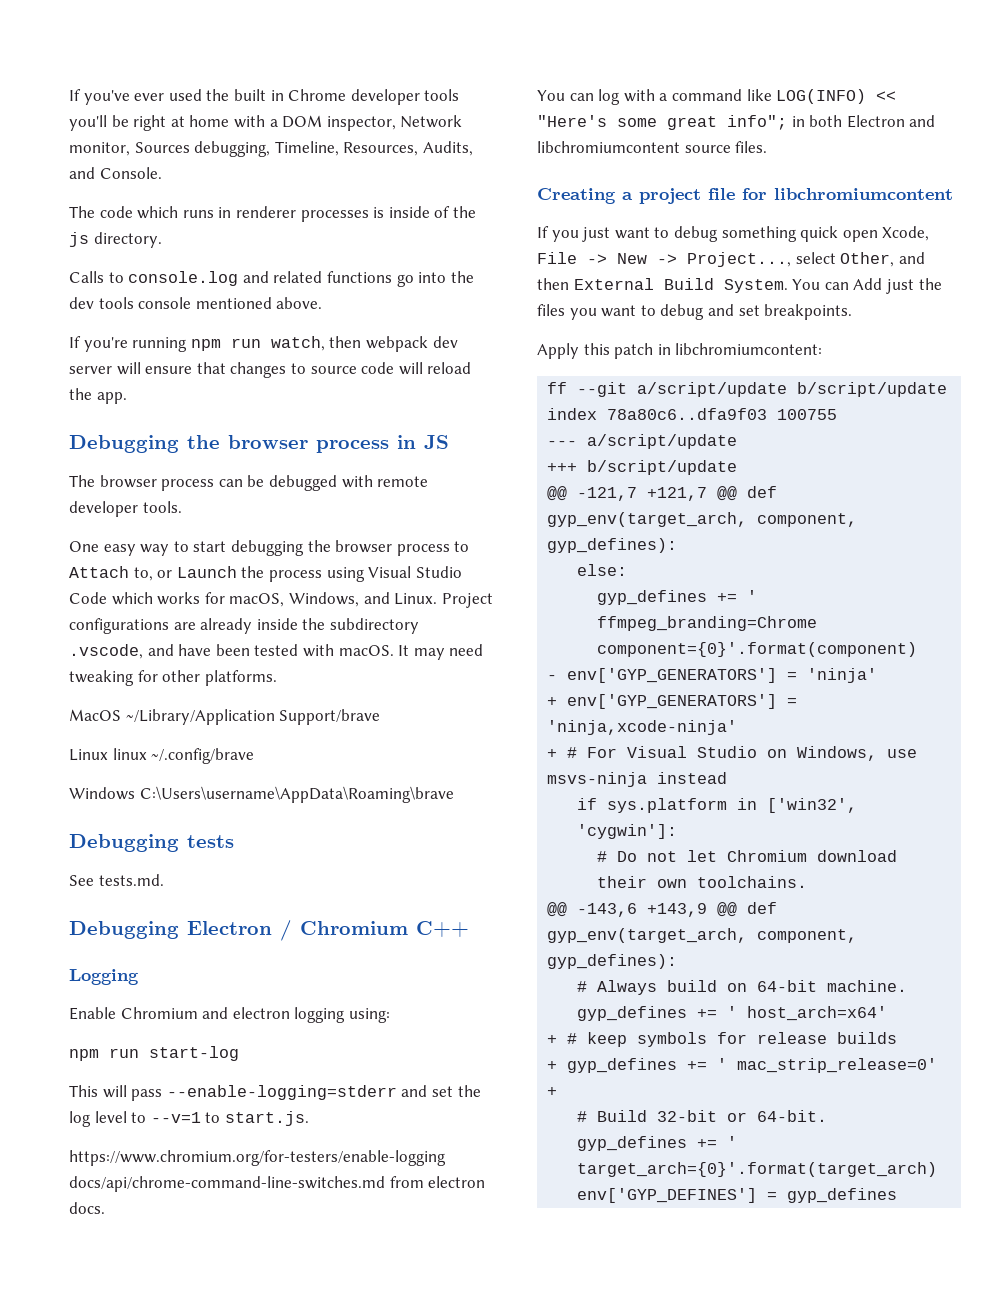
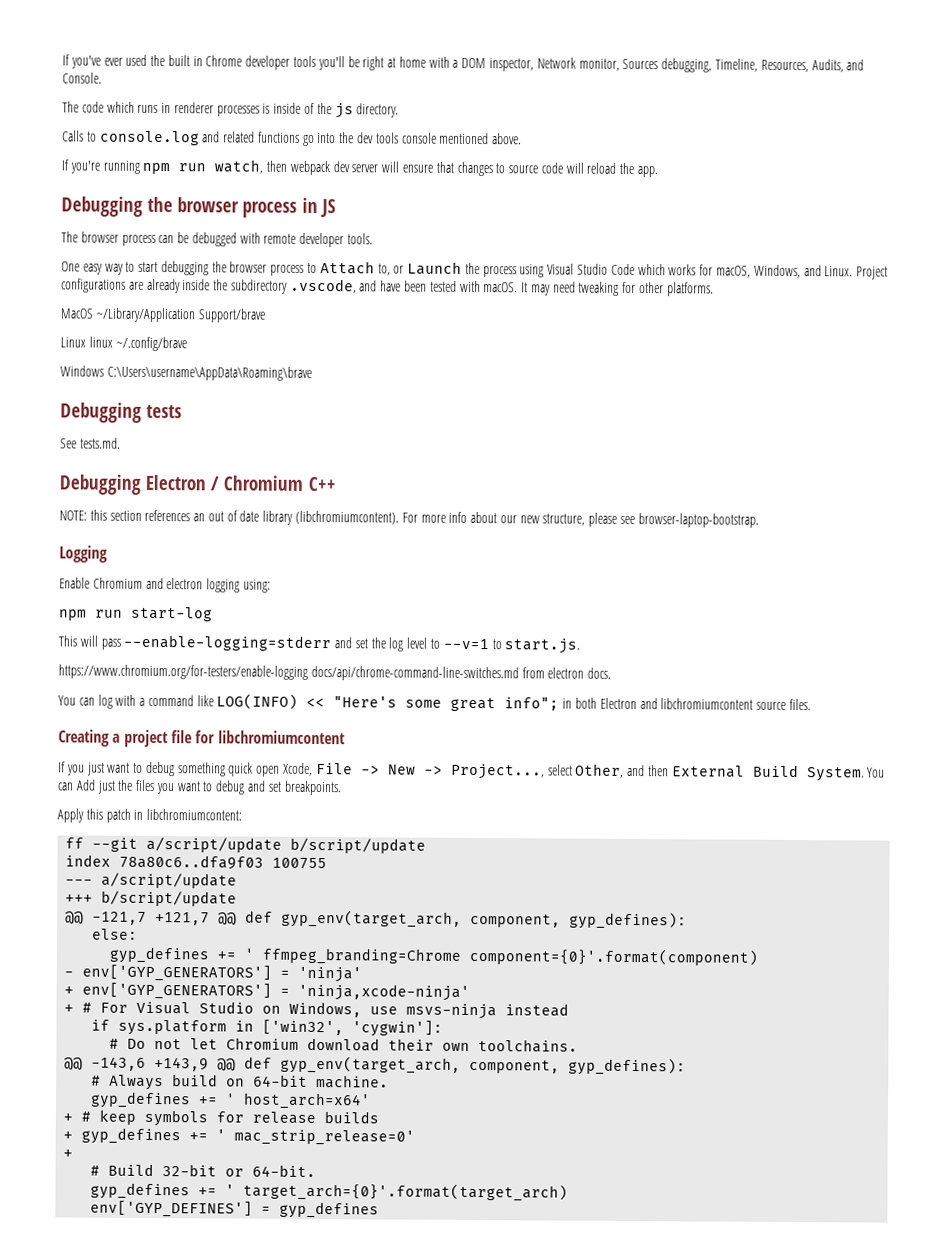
(469, 929) none -> [59,509,759,528] // NOTE: this section references an out of date library (libchromiumcontent). For more info about our new structure, please see browser-laptop-bootstrap.

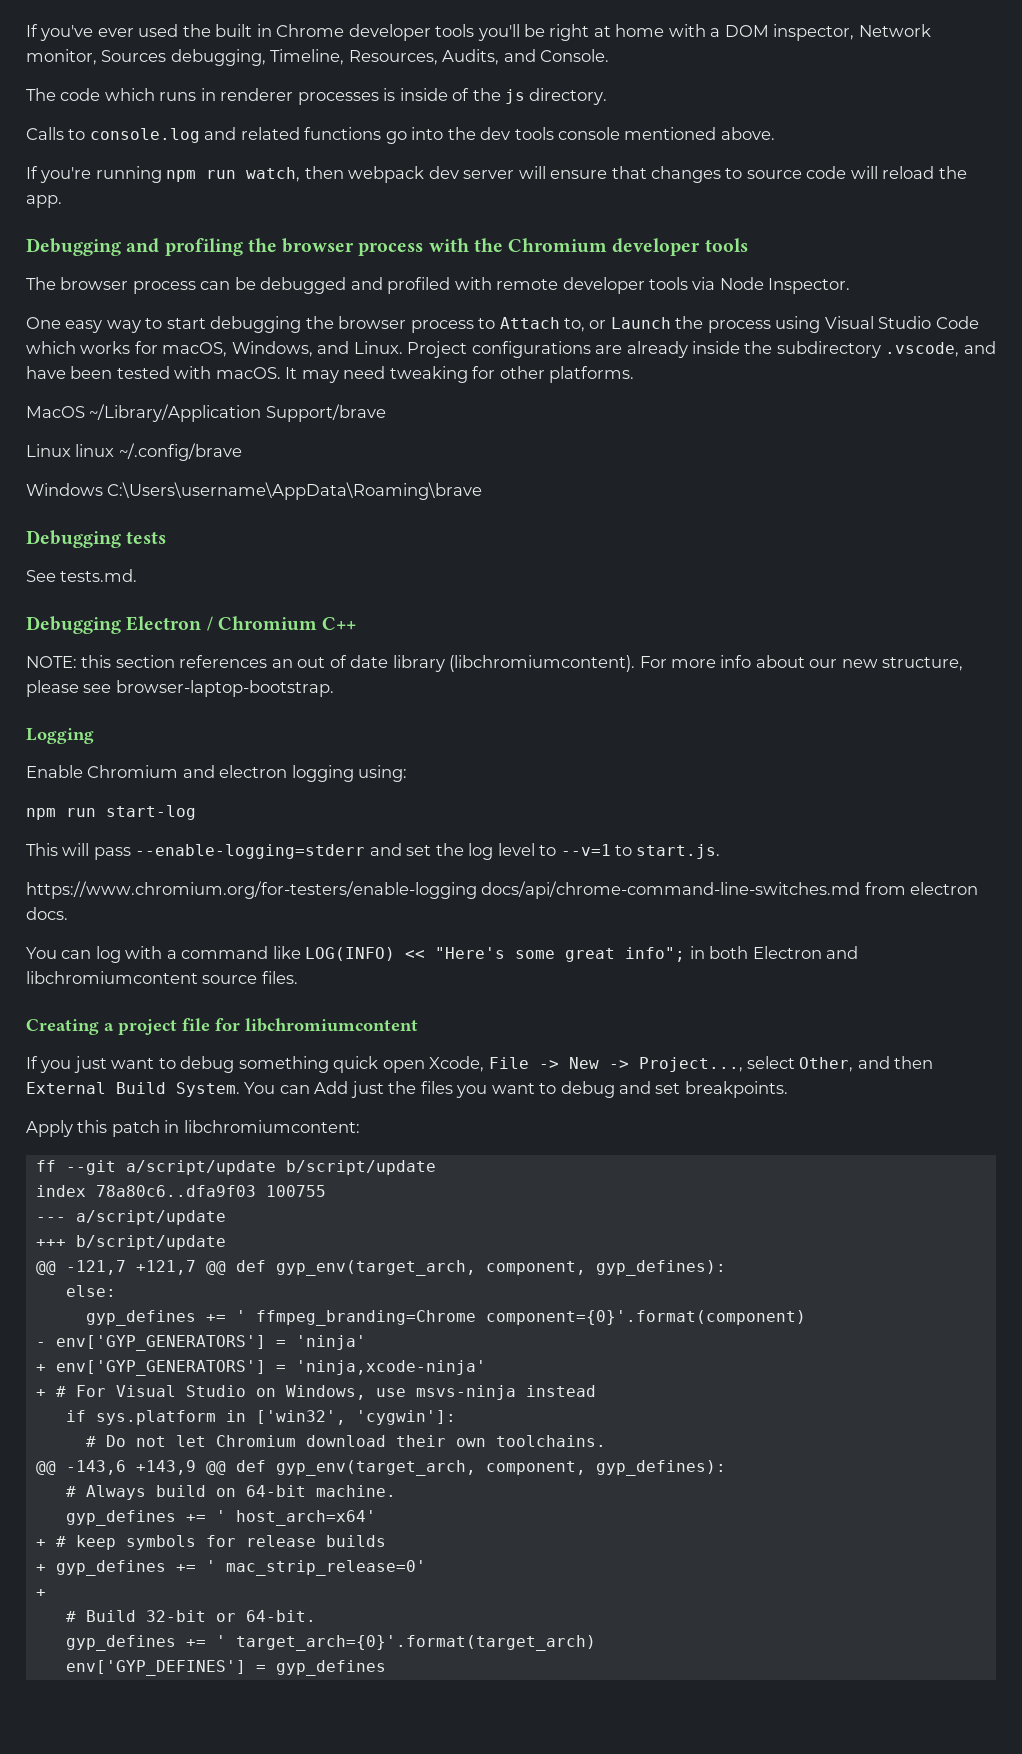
[147,196,336,218] the browser process in JS -> [126,238,748,256] and profiling the browser process with the Chromium developer tools
(237, 239) none -> [350,277,451,294] and profiled
[347,233,374,245] tools. -> [649,277,851,294] tools via Node Inspector.

